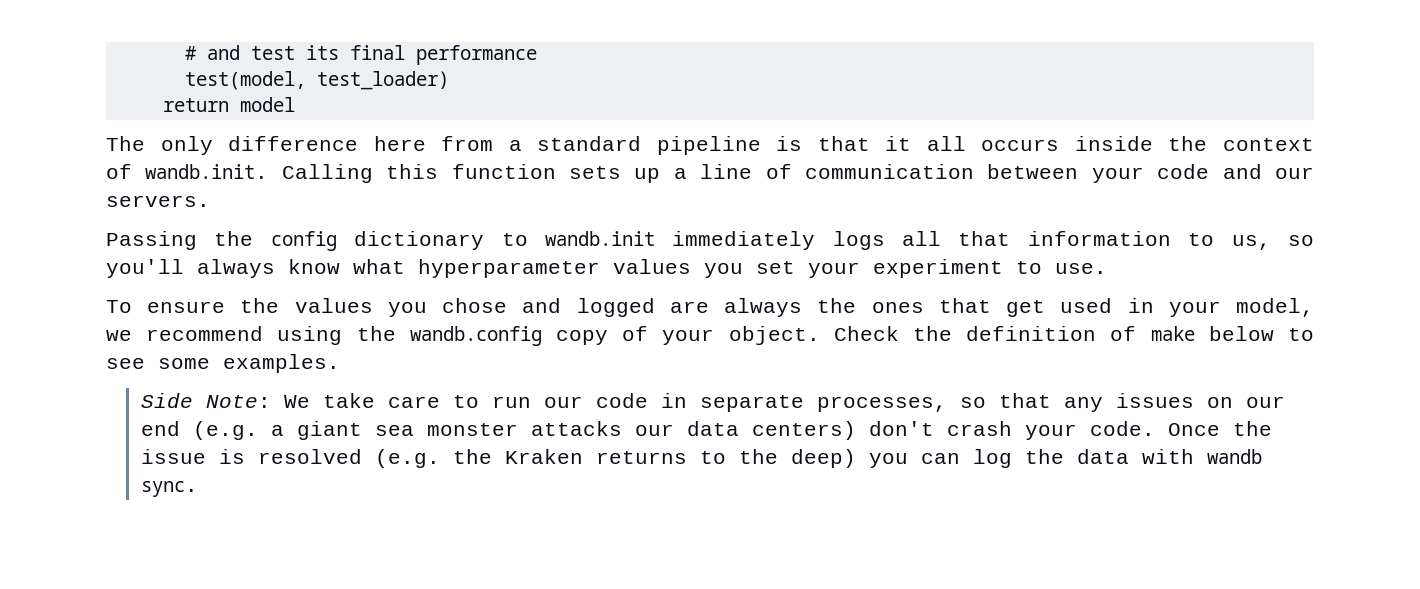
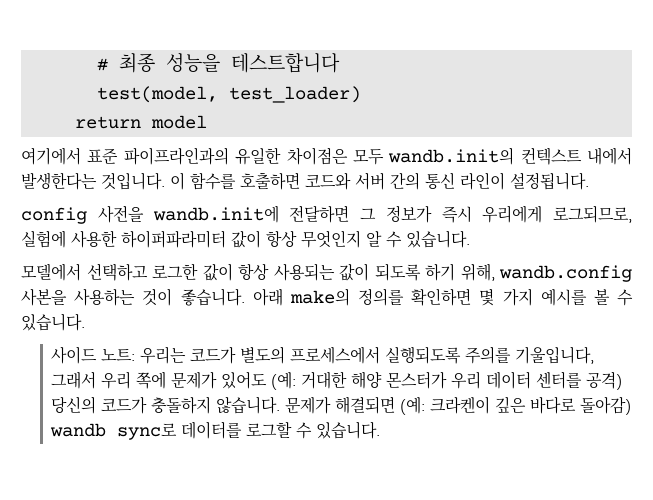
[206,45,537,65] and test its final performance -> [118,53,340,73] 최종 성능을 테스트합니다
[106,136,1314,155] [106,164,1314,183] [106,195,210,207] [106,231,1315,251] [106,259,1107,278] [106,298,1315,317] [106,326,1315,346] [106,354,340,373] [140,393,1285,412] [140,421,1272,440] [140,449,1262,468] [140,481,198,497] The only difference here from a standard pipeline is that it all occurs inside the context of wandb.init. Calling this function sets up a line of communication between your code and our servers. // Passing the config dictionary to wandb.init immediately logs all that information to us, so you'll always know what hyperparameter values you set your experiment to use. // To ensure the values you chose and logged are always the ones that get used in your model, we recommend using the wandb.config copy of your object. Check the definition of make below to see some examples. // Side Note: We take care to run our code in separate processes, so that any issues on our end (e.g. a giant sea monster attacks our data centers) don't crash your code. Once the issue is resolved (e.g. the Kraken returns to the deep) you can log the data with wandb sync. -> [21,147,632,165] [21,172,589,190] [21,205,632,224] [21,230,470,248] [21,263,632,282] [21,288,633,306] [21,313,85,331] [51,346,595,364] [51,371,623,390] [51,396,632,415] [50,421,381,440] 여기에서 표준 파이프라인과의 유일한 차이점은 모두 wandb.init의 컨텍스트 내에서 발생한다는 것입니다. 이 함수를 호출하면 코드와 서버 간의 통신 라인이 설정됩니다. // config 사전을 wandb.init에 전달하면 그 정보가 즉시 우리에게 로그되므로, 실험에 사용한 하이퍼파라미터 값이 항상 무엇인지 알 수 있습니다. // 모델에서 선택하고 로그한 값이 항상 사용되는 값이 되도록 하기 위해, wandb.config 사본을 사용하는 것이 좋습니다. 아래 make의 정의를 확인하면 몇 가지 예시를 볼 수 있습니다. // 사이드 노트: 우리는 코드가 별도의 프로세스에서 실행되도록 주의를 기울입니다, 그래서 우리 쪽에 문제가 있어도 (예: 거대한 해양 몬스터가 우리 데이터 센터를 공격) 당신의 코드가 충돌하지 않습니다. 문제가 해결되면 (예: 크라켄이 깊은 바다로 돌아감) wandb sync로 데이터를 로그할 수 있습니다.

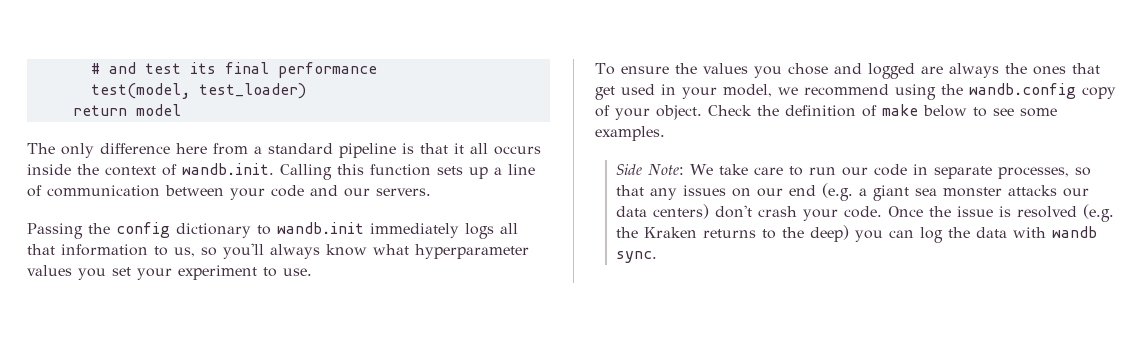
[118,53,340,73] 최종 성능을 테스트합니다 -> [108,62,377,78] and test its final performance
[21,147,632,165] [21,172,589,190] [21,205,632,224] [21,230,470,248] [21,263,632,282] [21,288,633,306] [21,313,85,331] [51,346,595,364] [51,371,623,390] [51,396,632,415] [50,421,381,440] 여기에서 표준 파이프라인과의 유일한 차이점은 모두 wandb.init의 컨텍스트 내에서 발생한다는 것입니다. 이 함수를 호출하면 코드와 서버 간의 통신 라인이 설정됩니다. // config 사전을 wandb.init에 전달하면 그 정보가 즉시 우리에게 로그되므로, 실험에 사용한 하이퍼파라미터 값이 항상 무엇인지 알 수 있습니다. // 모델에서 선택하고 로그한 값이 항상 사용되는 값이 되도록 하기 위해, wandb.config 사본을 사용하는 것이 좋습니다. 아래 make의 정의를 확인하면 몇 가지 예시를 볼 수 있습니다. // 사이드 노트: 우리는 코드가 별도의 프로세스에서 실행되도록 주의를 기울입니다, 그래서 우리 쪽에 문제가 있어도 (예: 거대한 해양 몬스터가 우리 데이터 센터를 공격) 당신의 코드가 충돌하지 않습니다. 문제가 해결되면 (예: 크라켄이 깊은 바다로 돌아감) wandb sync로 데이터를 로그할 수 있습니다. -> [27,143,541,158] [27,163,535,180] [27,185,431,200] [27,222,518,239] [27,243,529,259] [27,265,312,280] [595,63,1100,79] [595,83,1116,100] [595,104,1057,120] [595,126,665,141] [616,164,1092,179] [616,183,1090,201] [616,204,1115,222] [616,225,1098,243] [616,251,658,263] The only difference here from a standard pipeline is that it all occurs inside the context of wandb.init. Calling this function sets up a line of communication between your code and our servers. // Passing the config dictionary to wandb.init immediately logs all that information to us, so you'll always know what hyperparameter values you set your experiment to use. // To ensure the values you chose and logged are always the ones that get used in your model, we recommend using the wandb.config copy of your object. Check the definition of make below to see some examples. // Side Note: We take care to run our code in separate processes, so that any issues on our end (e.g. a giant sea monster attacks our data centers) don't crash your code. Once the issue is resolved (e.g. the Kraken returns to the deep) you can log the data with wandb sync.

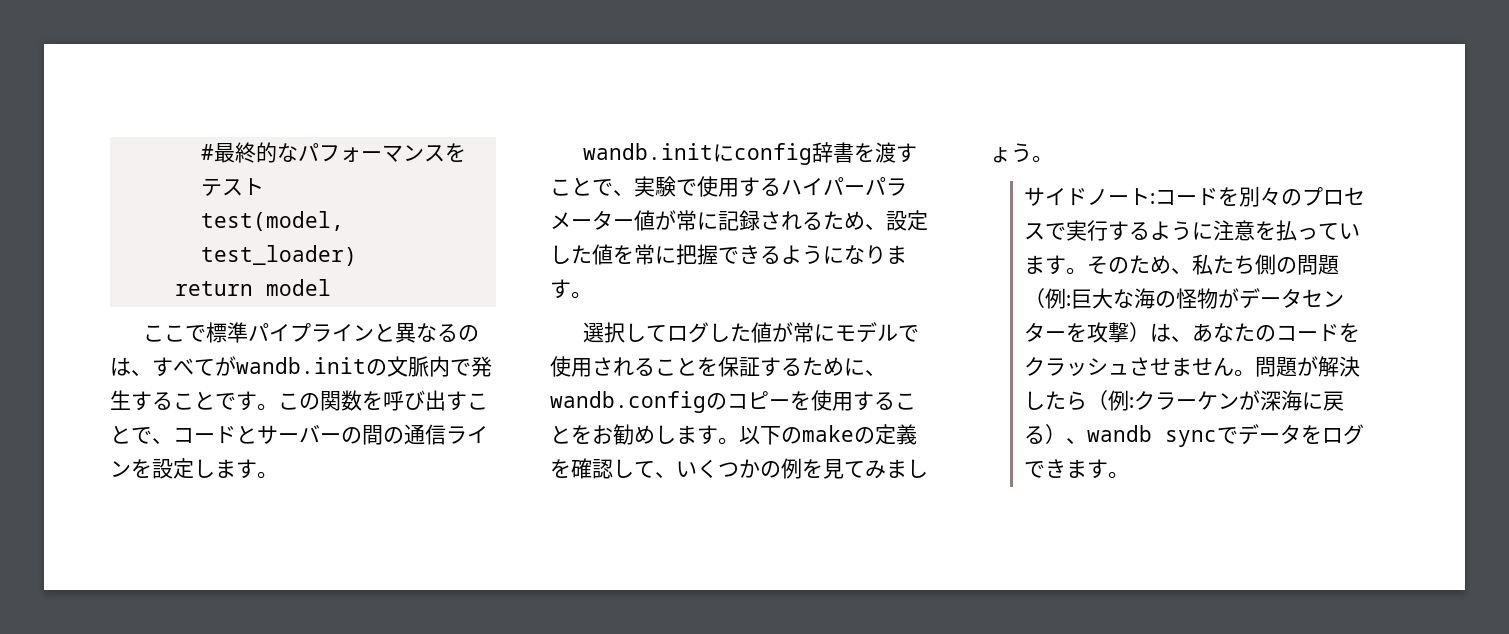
[108,62,377,78] [90,83,306,99] [72,104,181,116] [27,143,541,158] [27,163,535,180] [27,185,431,200] [27,222,518,239] [27,243,529,259] [27,265,312,280] [595,63,1100,79] [595,83,1116,100] [595,104,1057,120] [595,126,665,141] [616,164,1092,179] [616,183,1090,201] [616,204,1115,222] [616,225,1098,243] [616,251,658,263] and test its final performance // test(model, test_loader) // return model // The only difference here from a standard pipeline is that it all occurs inside the context of wandb.init. Calling this function sets up a line of communication between your code and our servers. // Passing the config dictionary to wandb.init immediately logs all that information to us, so you'll always know what hyperparameter values you set your experiment to use. // To ensure the values you chose and logged are always the ones that get used in your model, we recommend using the wandb.config copy of your object. Check the definition of make below to see some examples. // Side Note: We take care to run our code in separate processes, so that any issues on our end (e.g. a giant sea monster attacks our data centers) don't crash your code. Once the issue is resolved (e.g. the Kraken returns to the deep) you can log the data with wandb sync. -> [213,142,466,163] [200,178,264,196] [200,211,344,231] [200,245,357,266] [174,279,331,296] [143,322,480,343] [110,356,492,377] [110,390,488,411] [110,424,488,445] [110,458,278,479] [583,142,918,165] [550,176,907,197] [550,210,928,231] [550,244,907,265] [550,279,592,299] [583,322,920,343] [550,356,886,377] [550,390,916,413] [550,424,917,445] [550,458,928,479] [990,143,1053,163] [1024,186,1366,207] [1024,220,1361,241] [1024,254,1340,275] [1024,288,1345,309] [1024,322,1361,343] [1024,356,1361,377] [1024,390,1345,411] [1024,424,1365,447] [1024,459,1130,479] 最終的なパフォーマンスをテスト // test(model, test_loader) // return model // ここで標準パイプラインと異なるのは、すべてがwandb.initの文脈内で発生することです。この関数を呼び出すことで、コードとサーバーの間の通信ラインを設定します。 // wandb.initにconfig辞書を渡すことで、実験で使用するハイパーパラメーター値が常に記録されるため、設定した値を常に把握できるようになります。 // 選択してログした値が常にモデルで使用されることを保証するために、wandb.configのコピーを使用することをお勧めします。以下のmakeの定義を確認して、いくつかの例を見てみましょう。 // サイドノート:コードを別々のプロセスで実行するように注意を払っています。そのため、私たち側の問題（例:巨大な海の怪物がデータセンターを攻撃）は、あなたのコードをクラッシュさせません。問題が解決したら（例:クラーケンが深海に戻る）、wandb syncでデータをログできます。

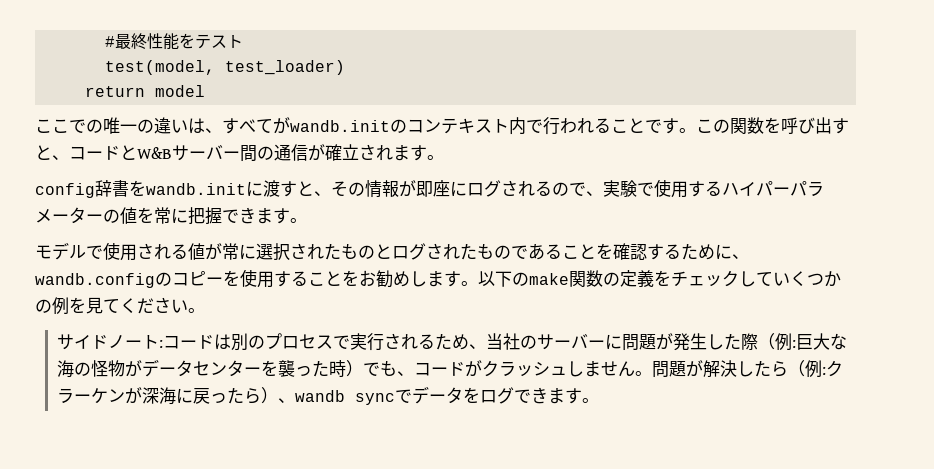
[255,142,445,163] 的なパフォーマンス -> [147,33,180,50] 性能
[206,322,480,343] 標準パイプラインと異なるの -> [86,117,188,134] の唯一の違い
[387,356,492,377] [110,390,152,411] 文脈内で発生す -> [407,117,594,135] コンテキスト内で行われ
[467,393,488,410] [110,425,152,444] ことで -> [35,145,52,160] と
[257,425,362,444] サーバーの -> [137,145,240,161] W&Bサーバー
[446,426,488,444] [110,458,278,479] [583,143,735,162] ラインを設定します。 // wandb.initに -> [308,144,444,161] が確立されます。 //
[875,142,918,163] [550,177,592,196] 渡すこと -> [146,180,569,198] wandb.initに渡すと、その情報が即座にログされるの
[634,210,928,231] [550,245,592,264] 値が常に記録されるため、設定した -> [103,209,120,223] の
[760,245,907,264] [550,279,592,299] [583,322,836,343] るようになります。 // 選択してログした値が常に -> [256,208,307,224] ます。 //
[655,356,760,377] ことを保証 -> [188,243,647,261] 値が常に選択されたものとログされたものであることを確認
(854, 433) none -> [569,270,603,287] 関数
[571,458,676,479] 確認して、 -> [671,270,773,287] チェックして
[865,459,928,479] [990,143,1032,163] みましょう -> [120,297,188,314] ください
[1218,186,1282,207] を別々 -> [214,333,249,351] は別
[1108,220,1361,241] [1024,254,1340,275] するように注意を払っています。そのため、私たち側の問題 -> [384,333,759,351] されるため、当社のサーバーに問題が発生した際
[1087,322,1361,343] 攻撃）は、あなたのコードを -> [278,360,483,377] 襲った時）でも、コードが
[1129,357,1172,376] させ -> [567,361,585,377] し
[1024,426,1046,444] る -> [210,387,262,404] ったら

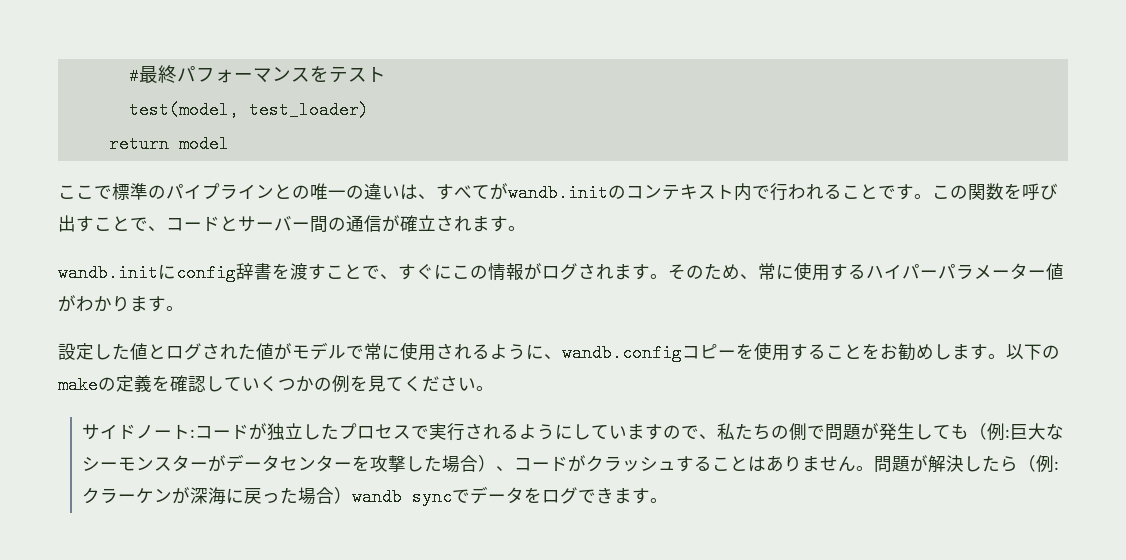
[147,33,180,50] 性能 -> [176,66,310,83] パフォーマンス
(86, 126) none -> [112,183,292,200] 標準のパイプラインと
[35,145,52,160] と -> [94,216,148,231] ことで
[137,147,172,159] W&B -> (238, 223) none
(444, 157) none -> [58,264,176,282] wandb.initに
[146,180,348,197] wandb.initに渡すと、そ -> [290,263,470,280] 渡すことで、すぐにこ
[416,180,654,197] 即座にログされるので、実験で -> [542,263,794,280] ログされます。そのため、常に
[103,207,307,225] [35,242,715,261] の値を常に把握できます。 // モデルで使用される値が常に選択されたものとログされたものであることを確認するため -> [1046,263,1064,280] [58,295,184,312] [58,342,526,361] 値がわかります。 // 設定した値とログされた値がモデルで常に使用されるよう
[155,272,172,286] の -> (682, 353) none
[569,270,603,287] 関数 -> (98, 385) none
[671,270,739,287] チェック -> [170,375,206,392] 確認
[214,333,266,351] は別の -> [248,423,339,441] が独立した
[435,333,623,350] ため、当社のサーバーに -> [518,423,825,440] ようにしていますので、私たちの側で
[724,333,759,351] た際 -> [932,423,969,439] ても
[57,360,126,378] 海の怪物 -> [81,455,208,472] シーモンスター
[278,360,398,377] 襲った時）でも -> [369,455,496,473] 攻撃した場合）
[567,361,585,377] し -> [675,455,802,472] することはあり
[244,387,296,404] ら）、 -> [297,487,352,505] 場合）

